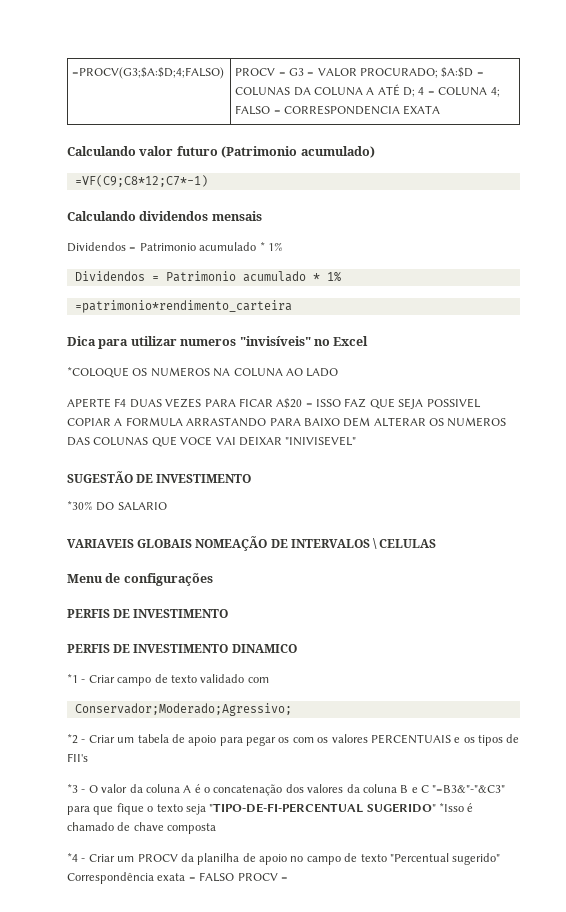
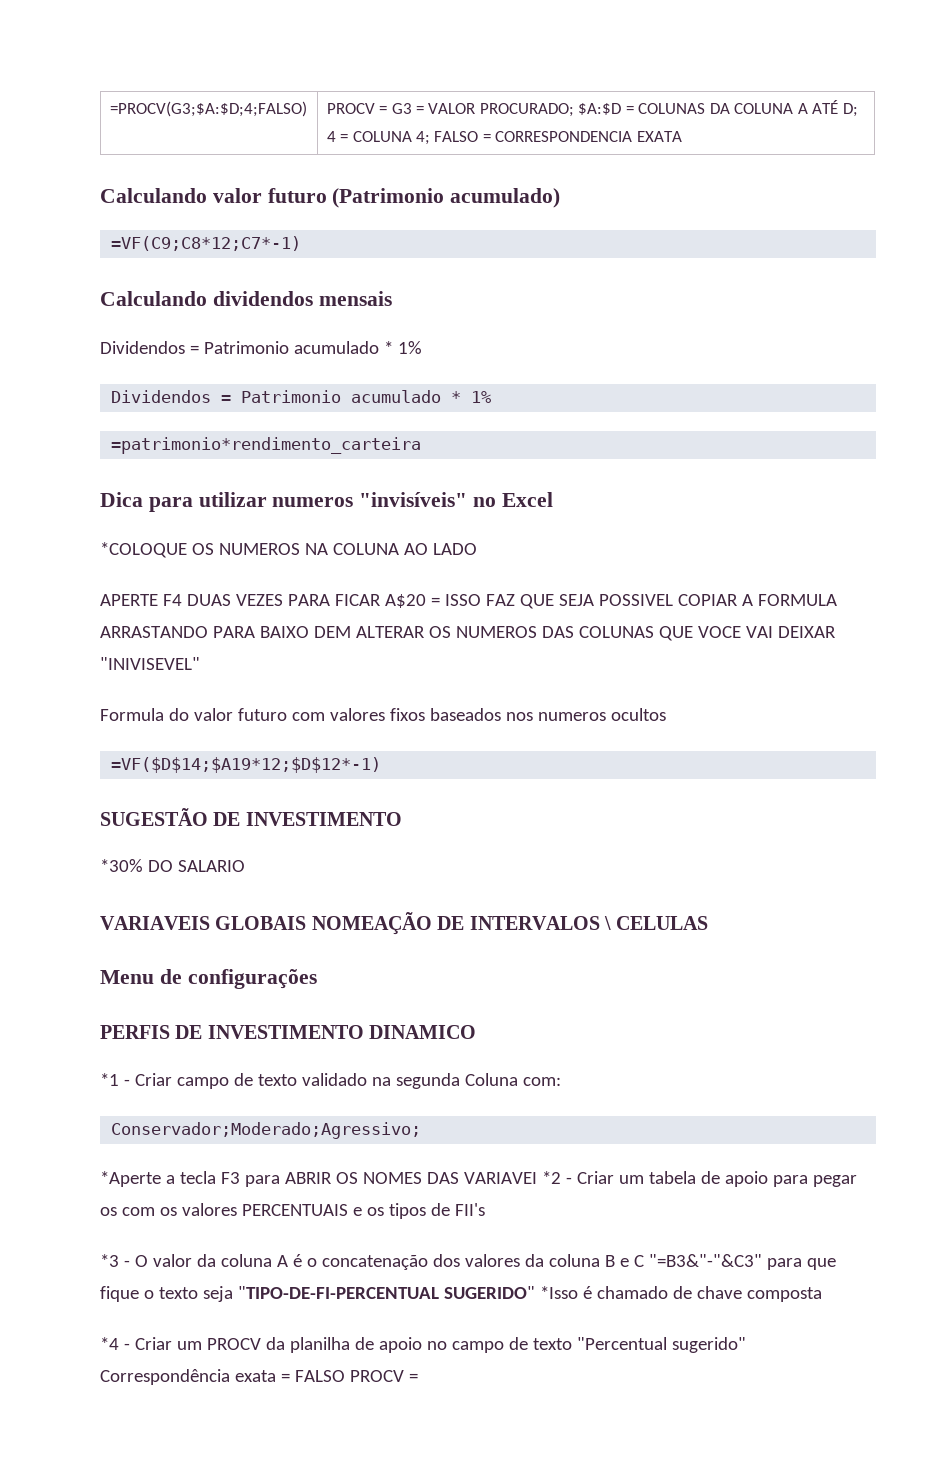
(357, 441) none -> [100,708,666,721] [111,757,382,773] // Formula do valor futuro com valores fixos baseados nos numeros ocultos // =VF($D$14;$A19*12;$D$12*-1)
[67,644,229,653] // PERFIS DE INVESTIMENTO -> (364, 1032) none
[247,677,269,683] [74,703,292,716] com // Conservador;Moderado;Agressivo; // -> [371,1073,561,1089] [111,1122,422,1139] [100,1171,537,1187] na segunda Coluna com: // Conservador;Moderado;Agressivo; // *Aperte a tecla F3 para ABRIR OS NOMES DAS VARIAVEI

